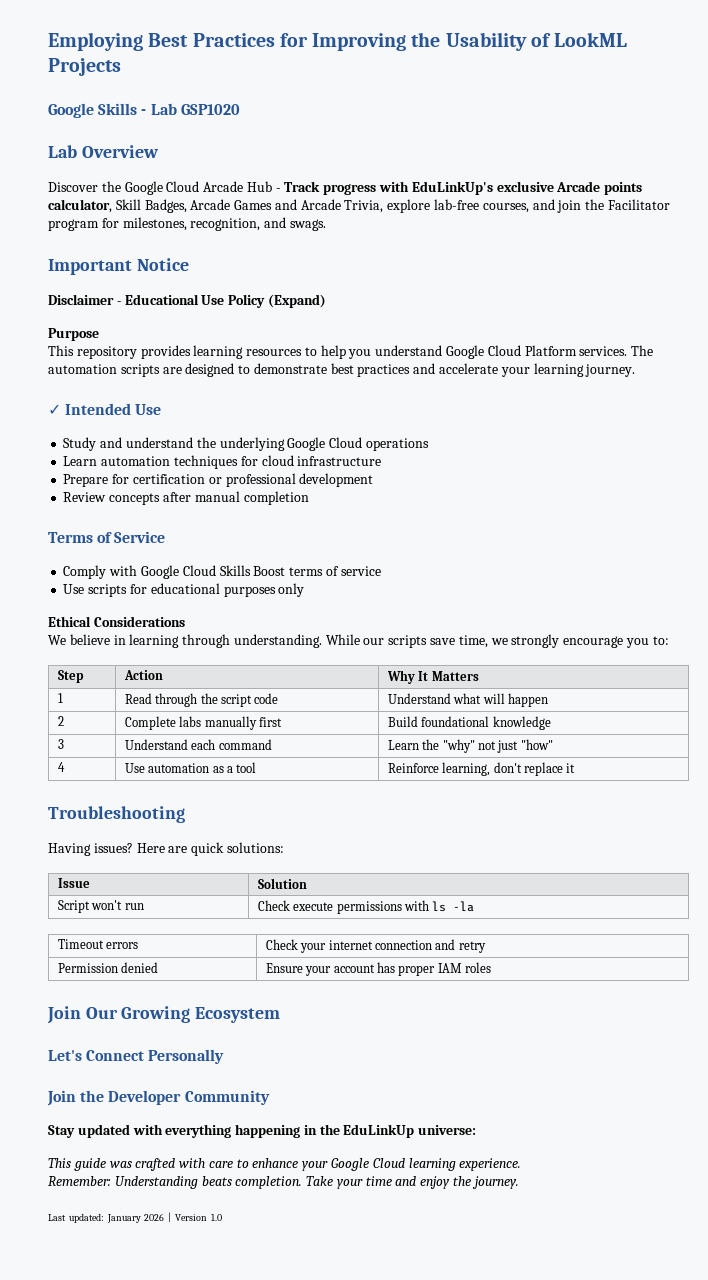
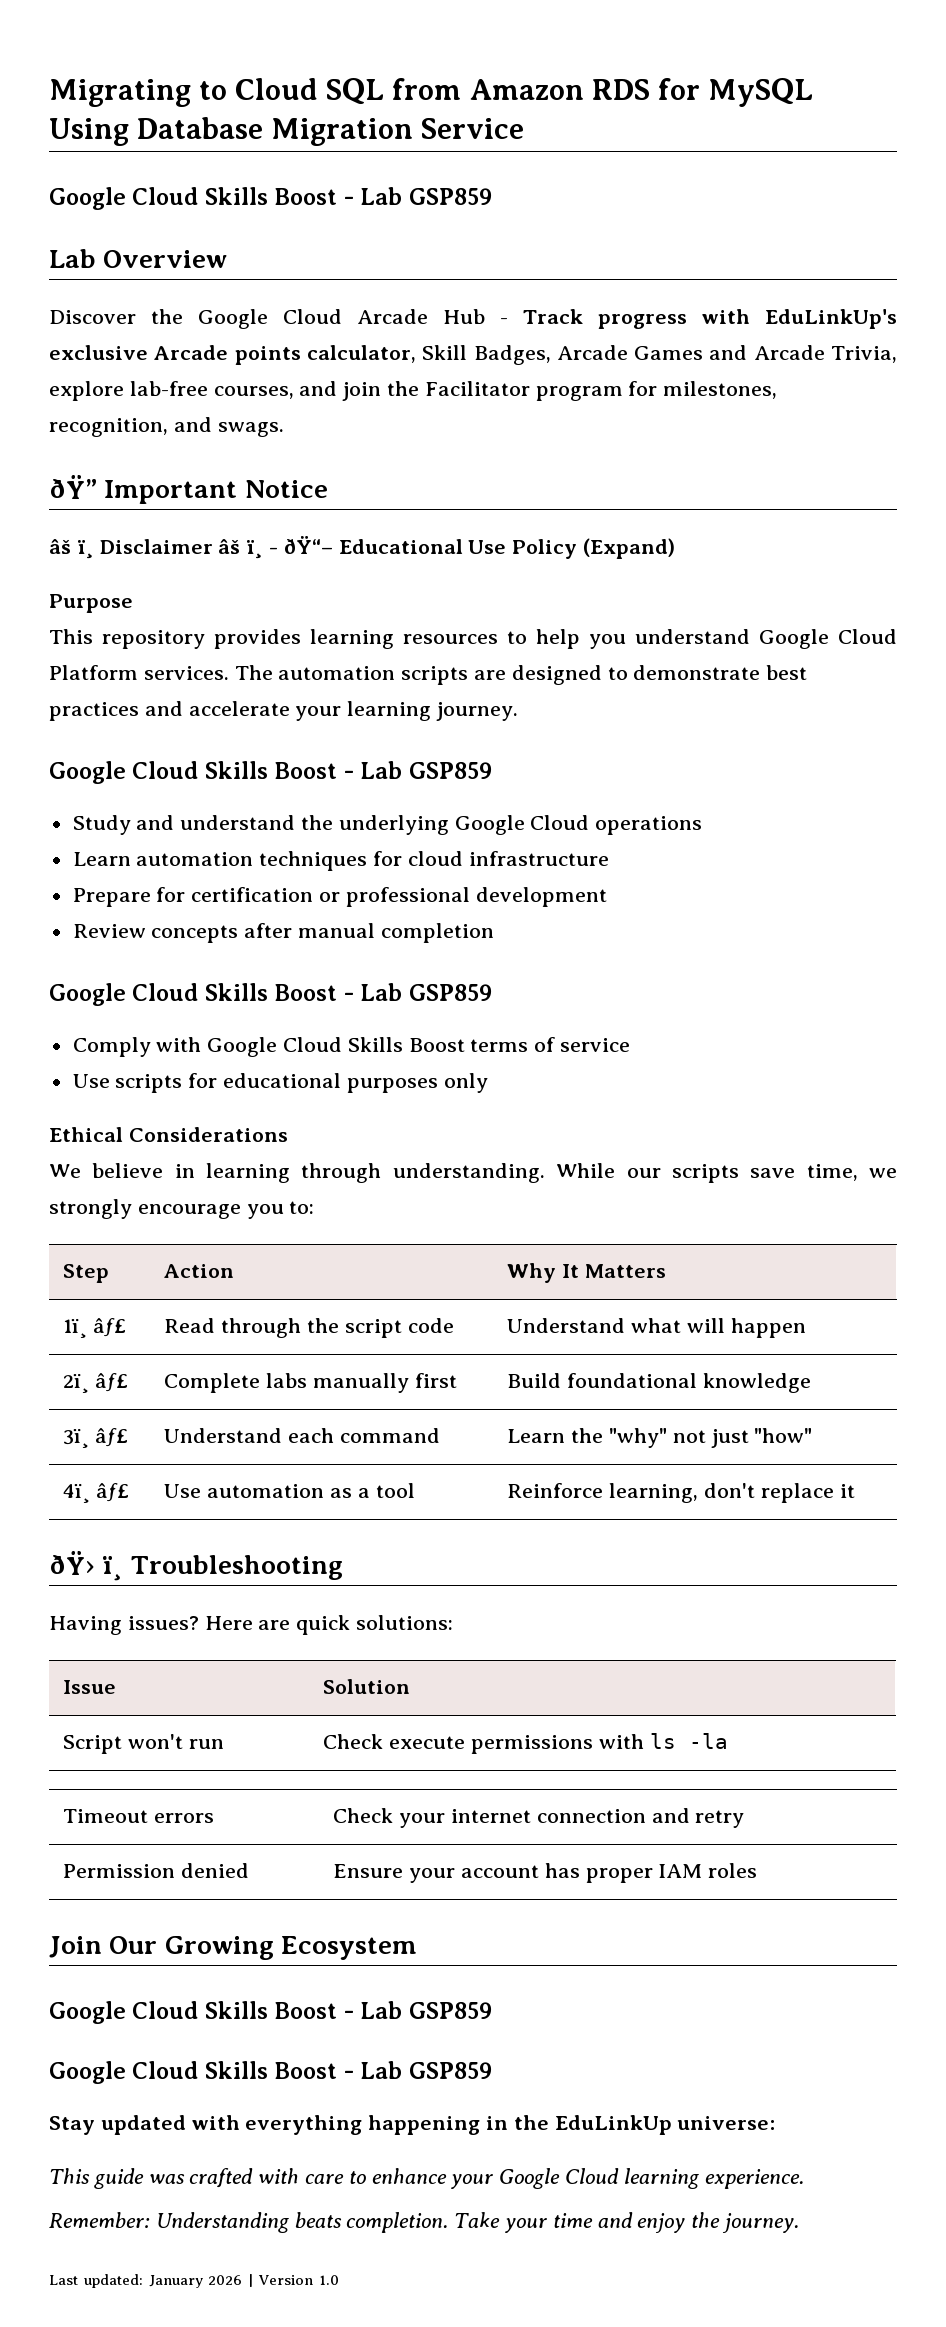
[48,32,628,51] [48,58,121,76] [48,103,240,118] Employing Best Practices for Improving the Usability of LookML Projects // Google Skills - Lab GSP1020 -> [49,78,813,107] [49,117,525,146] [49,187,492,210] Migrating to Cloud SQL from Amazon RDS for MySQL Using Database Migration Service // Google Cloud Skills Boost - Lab GSP859
(326, 225) none -> [49,475,97,499] ðŸ”
[48,294,121,305] Disclaimer - -> [49,536,333,559] âš ï¸ Disclaimer âš ï¸ - ðŸ“–
[48,403,162,415] ✓ Intended Use -> [49,761,492,784] Google Cloud Skills Boost - Lab GSP859
[48,531,166,543] Terms of Service -> [49,983,492,1006] Google Cloud Skills Boost - Lab GSP859
[57,693,63,703] 1 -> [63,1318,127,1338] 1ï¸ âƒ£
[57,716,64,726] 2 -> [63,1373,129,1393] 2ï¸ âƒ£
[57,739,64,749] 3 -> [63,1428,129,1448] 3ï¸ âƒ£
[57,762,65,772] 4 -> [63,1483,130,1503] 4ï¸ âƒ£
(576, 768) none -> [49,1551,124,1581] ðŸ› ï¸
[48,1049,225,1064] [47,1090,270,1106] Let's Connect Personally // Join the Developer Community -> [49,2001,492,2024] [49,2061,492,2084] Google Cloud Skills Boost - Lab GSP859 // Google Cloud Skills Boost - Lab GSP859

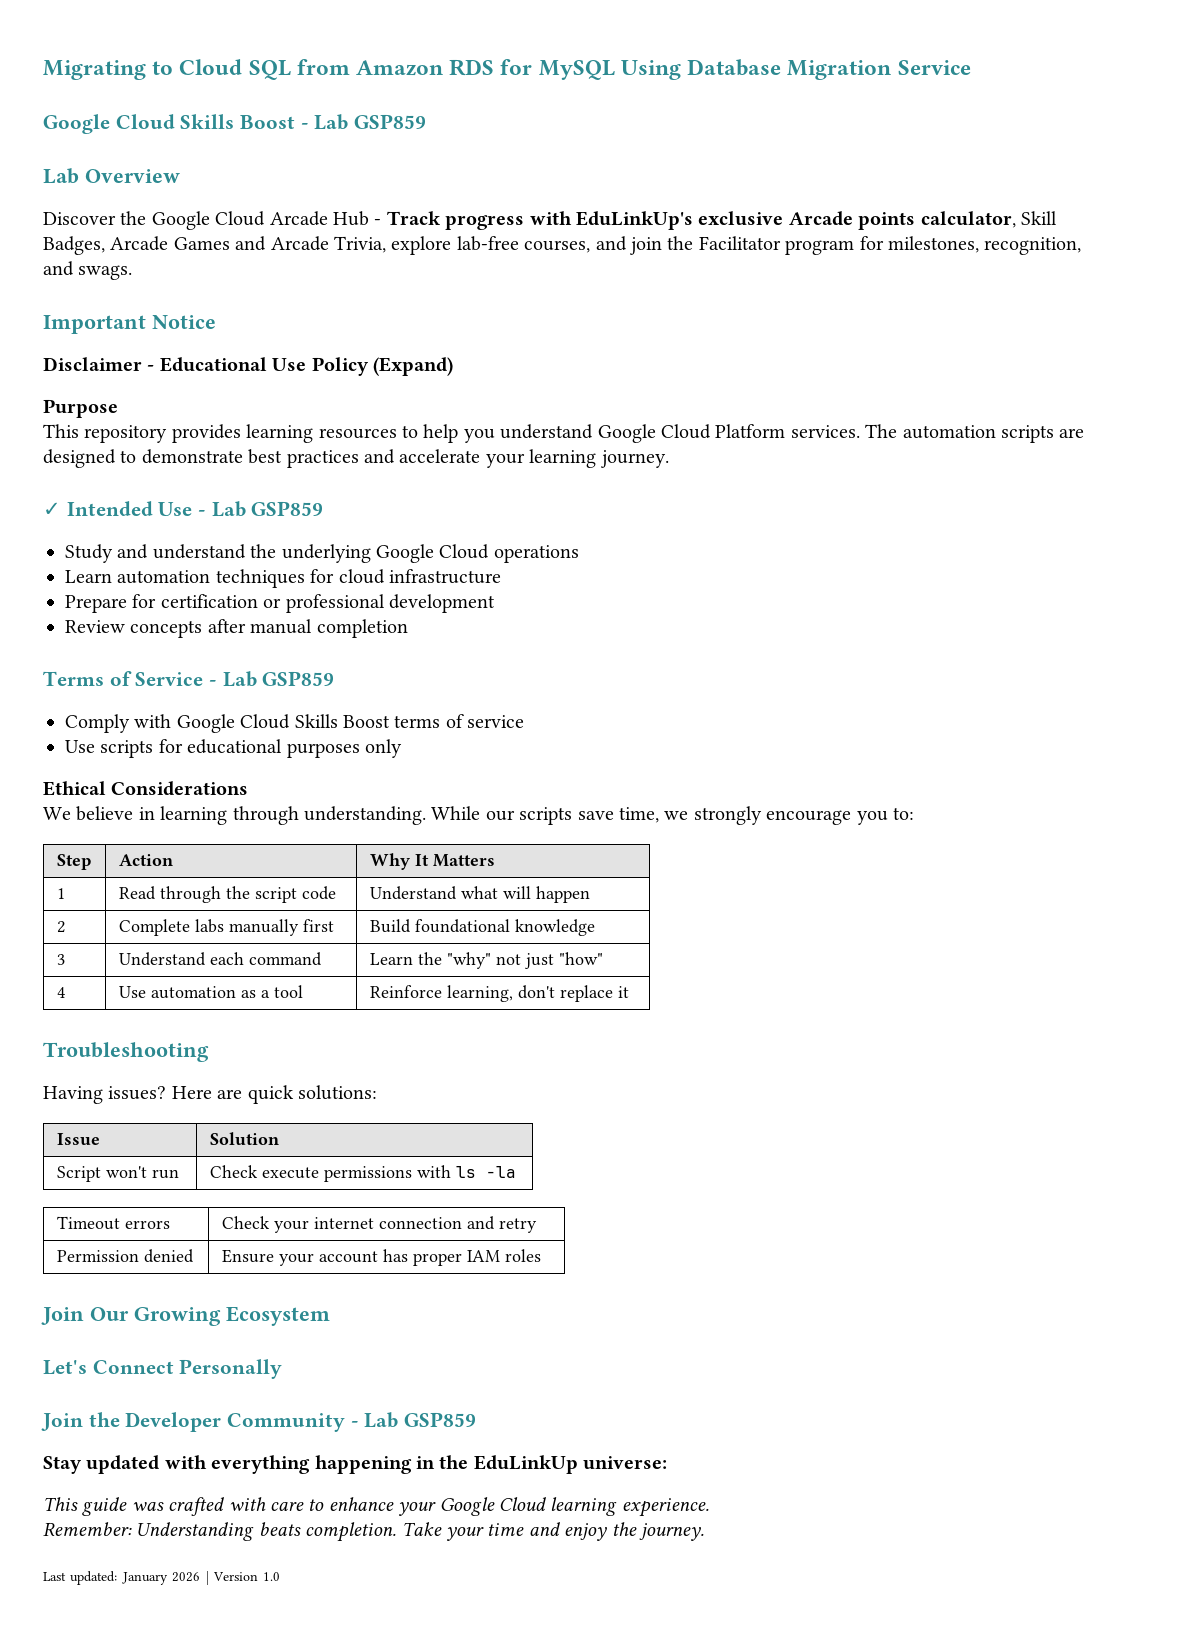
[49,475,97,499] ðŸ” -> (133, 272) none
[49,536,333,559] âš ï¸ Disclaimer âš ï¸ - ðŸ“– -> [43,357,155,371] Disclaimer -
[49,761,338,784] Google Cloud Skills Boost -> [43,501,193,516] ✓ Intended Use
[49,983,338,1006] Google Cloud Skills Boost -> [43,671,204,686] Terms of Service
[63,1318,127,1338] 1ï¸ âƒ£ -> [56,888,65,899] 1
[63,1373,129,1393] 2ï¸ âƒ£ -> [56,921,65,933] 2
[63,1428,129,1448] 3ï¸ âƒ£ -> [56,954,65,965] 3
[63,1483,130,1503] 4ï¸ âƒ£ -> [56,987,65,998] 4
[49,1551,124,1581] ðŸ› ï¸ -> (629, 992) none
[49,2001,492,2024] [49,2061,338,2084] Google Cloud Skills Boost - Lab GSP859 // Google Cloud Skills Boost -> [43,1359,283,1379] [41,1412,346,1432] Let's Connect Personally // Join the Developer Community

